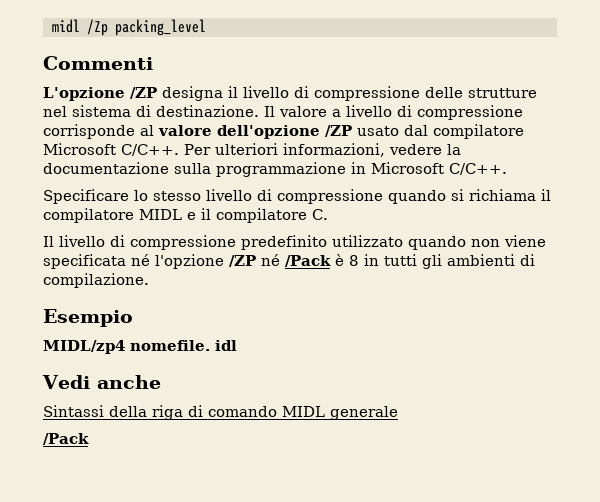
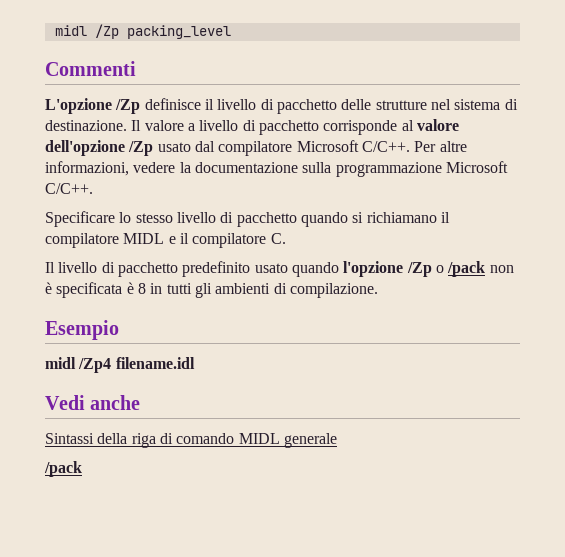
[130,86,223,101] /ZP designa -> [115,98,201,114] /Zp definisce
[314,86,420,101] compressione -> [276,99,337,114] pacchetto
[417,105,523,120] compressione -> [258,120,319,135] pacchetto
[325,125,352,137] /ZP -> [128,141,154,156] /Zp
[215,143,278,155] ulteriori -> [439,141,467,152] altre
[351,162,366,174] in -> (442, 169) none
[277,189,383,204] compressione -> [236,212,297,227] pacchetto
[469,189,536,201] richiama -> [366,212,437,223] richiamano
[130,235,546,250] [43,254,331,269] compressione predefinito utilizzato quando non viene specificata né l'opzione /ZP né /Pack -> [117,261,514,277] [45,282,123,298] pacchetto predefinito usato quando l'opzione /Zp o /pack non è specificata
[43,340,237,354] MIDL/zp4 nomefile. idl -> [45,357,195,373] midl /Zp4 filename.idl
[43,433,89,445] /Pack -> [44,461,82,477] /pack

